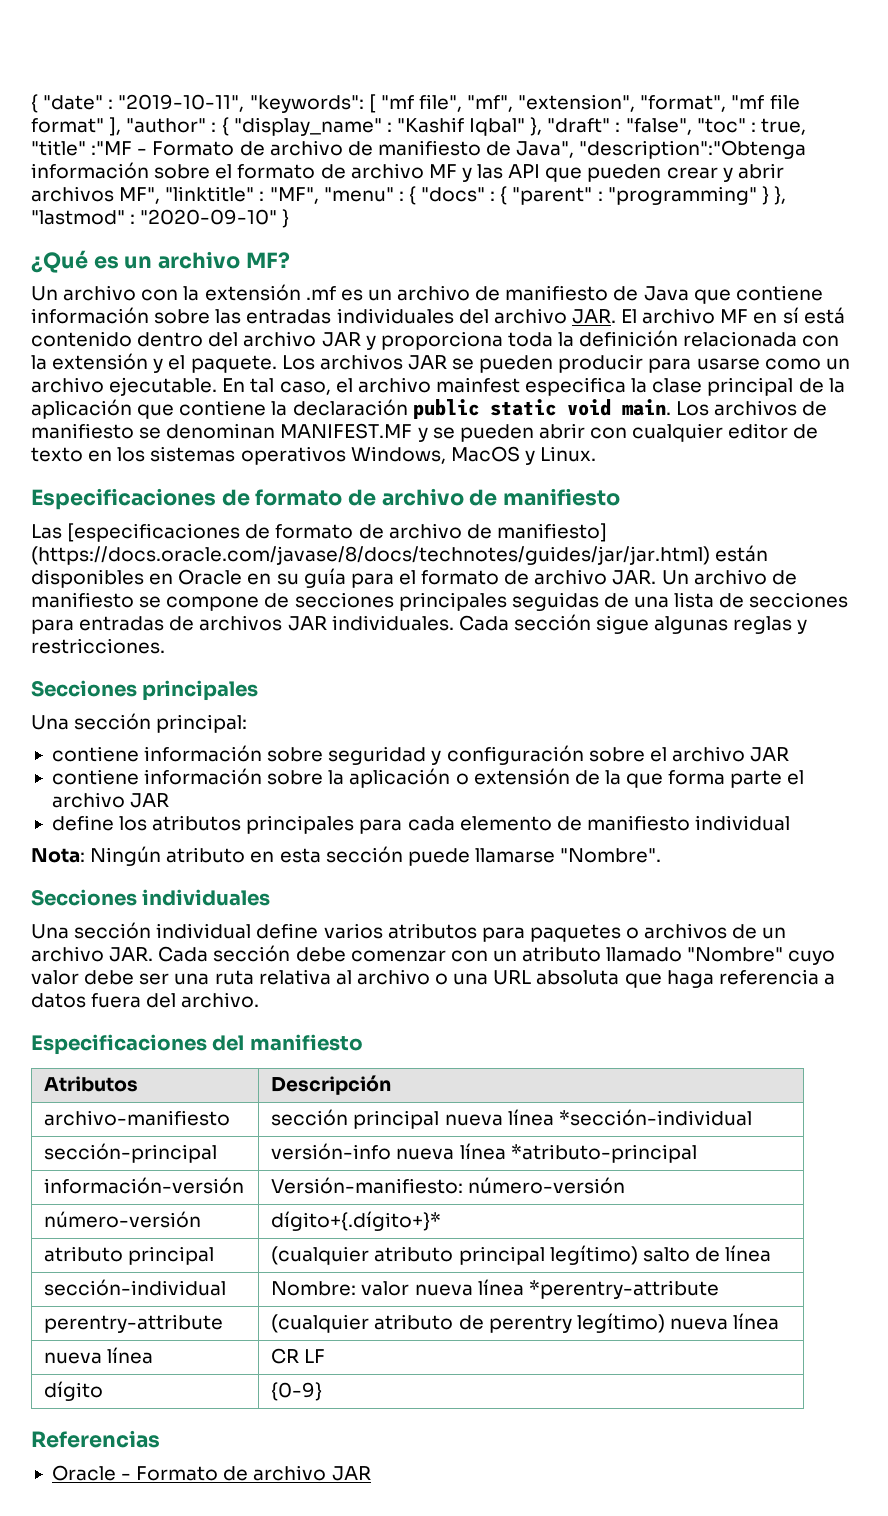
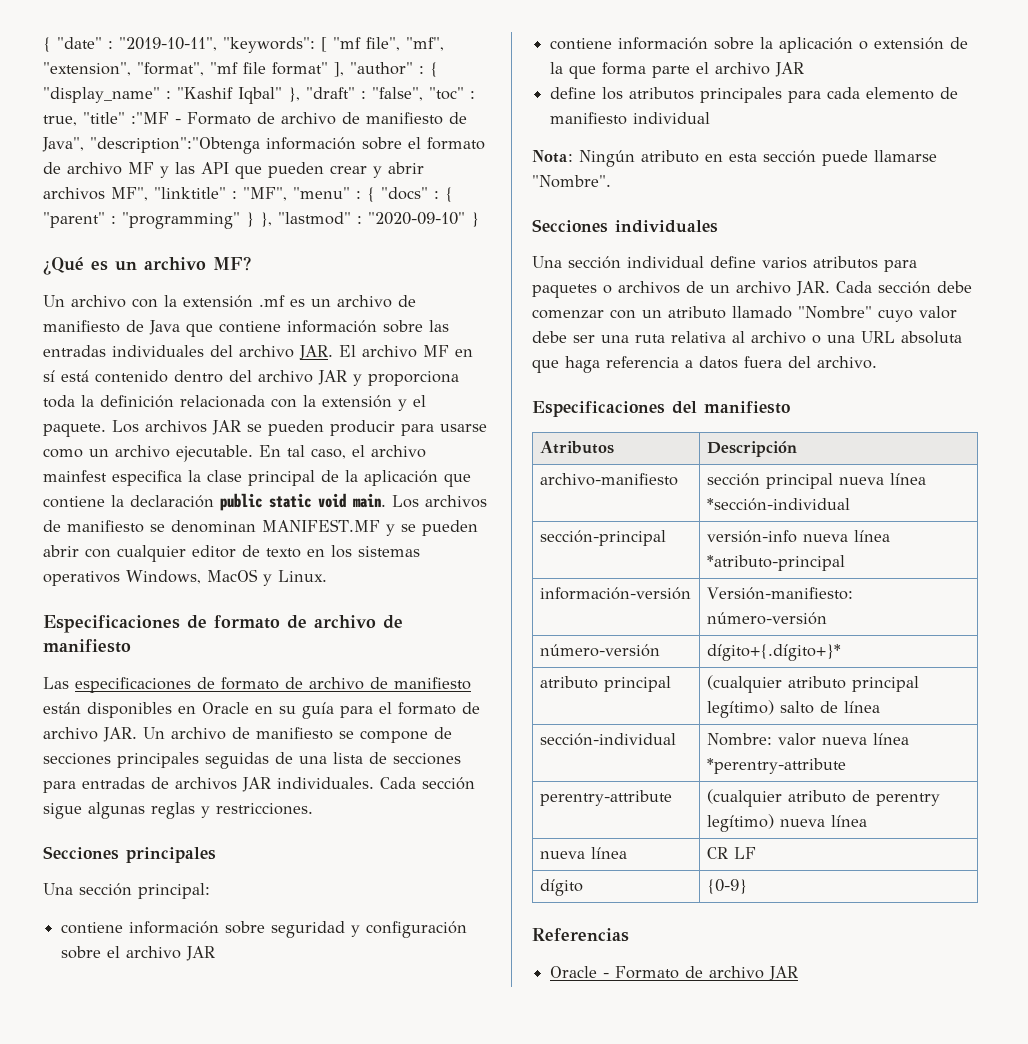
[67,523,607,542] [31,546,710,565] [especificaciones de formato de archivo de manifiesto] (https://docs.oracle.com/javase/8/docs/technotes/guides/jar/jar.html) -> [75,677,471,693] especificaciones de formato de archivo de manifiesto

